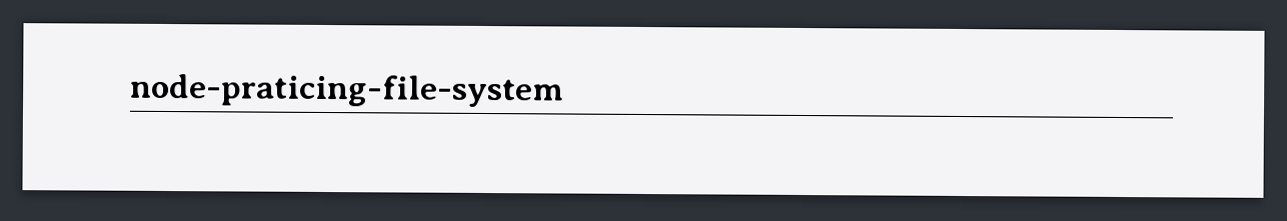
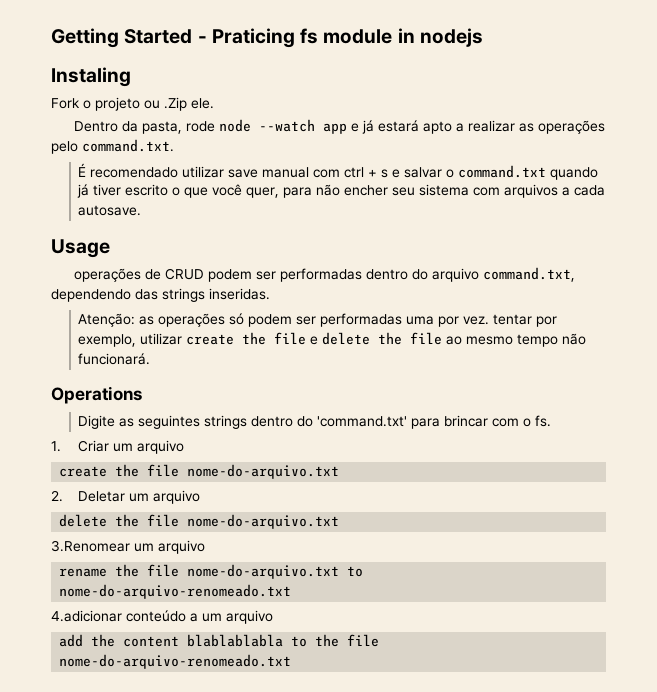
[130,73,564,108] node-praticing-file-system -> [51,28,483,48] [51,67,131,87] [51,97,214,111] [74,119,606,134] [51,139,174,154] [78,163,599,180] [77,184,606,198] [78,205,142,216] [51,239,110,258] [74,267,576,282] [51,288,270,302] [78,313,558,327] [78,332,587,347] [78,353,151,365] [51,386,142,404] [78,415,552,429] [51,440,185,454] [59,464,340,479] [51,490,201,504] [59,514,340,529] [51,540,205,554] [59,564,364,579] [59,584,292,599] [51,610,273,624] [59,634,380,647] [59,654,292,669] Getting Started - Praticing fs module in nodejs // Instaling // Fork o projeto ou .Zip ele. // Dentro da pasta, rode node --watch app e já estará apto a realizar as operações pelo command.txt. // É recomendado utilizar save manual com ctrl + s e salvar o command.txt quando já tiver escrito o que você quer, para não encher seu sistema com arquivos a cada autosave. // Usage // operações de CRUD podem ser performadas dentro do arquivo command.txt, dependendo das strings inseridas. // Atenção: as operações só podem ser performadas uma por vez. tentar por exemplo, utilizar create the file e delete the file ao mesmo tempo não funcionará. // Operations // Digite as seguintes strings dentro do 'command.txt' para brincar com o fs. // 1. Criar um arquivo // create the file nome-do-arquivo.txt // 2. Deletar um arquivo // delete the file nome-do-arquivo.txt // 3.Renomear um arquivo // rename the file nome-do-arquivo.txt to nome-do-arquivo-renomeado.txt // 4.adicionar conteúdo a um arquivo // add the content blablablabla to the file nome-do-arquivo-renomeado.txt

